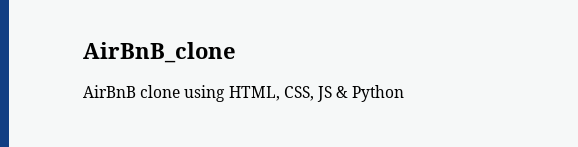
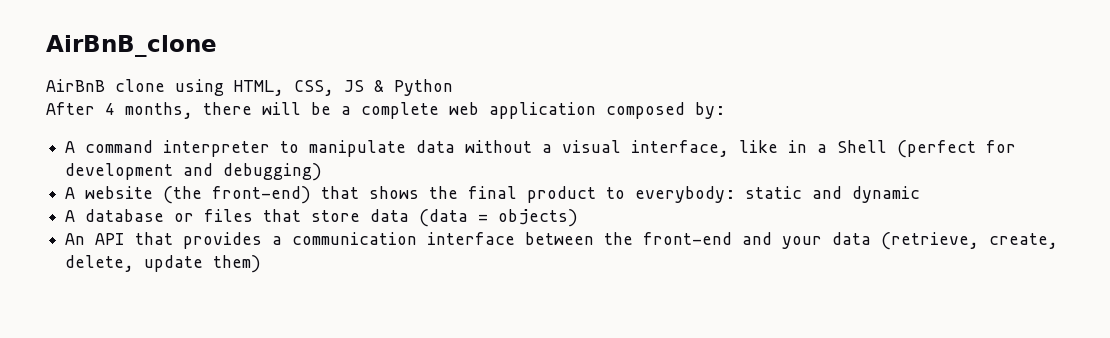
(405, 93) none -> [46,102,725,119] [65,140,1017,158] [65,163,323,181] [65,186,921,204] [65,209,579,227] [65,232,1059,250] [65,255,262,273] // After 4 months, there will be a complete web application composed by: // A command interpreter to manipulate data without a visual interface, like in a Shell (perfect for development and debugging) // A website (the front-end) that shows the final product to everybody: static and dynamic // A database or files that store data (data = objects) // An API that provides a communication interface between the front-end and your data (retrieve, create, delete, update them)

